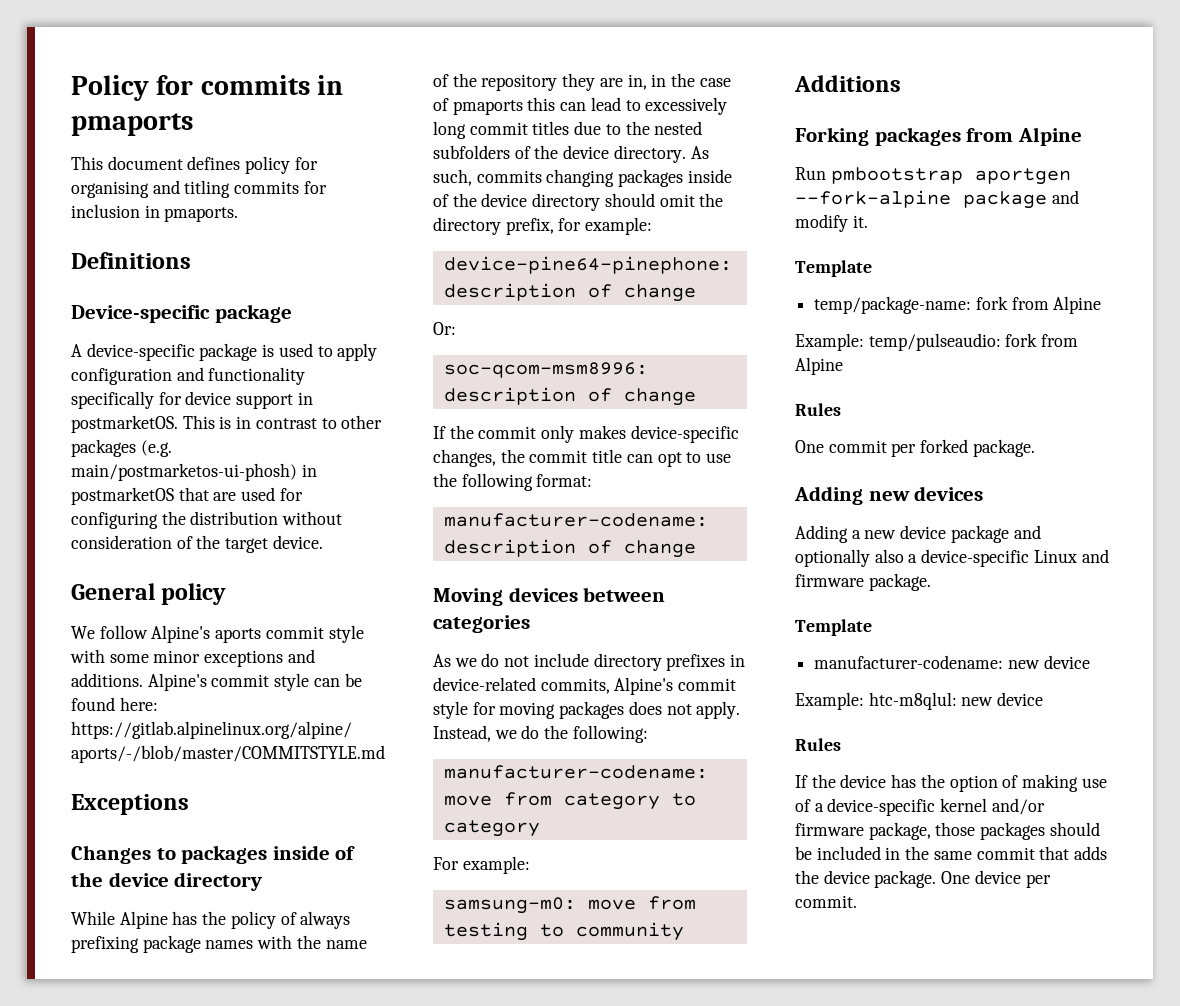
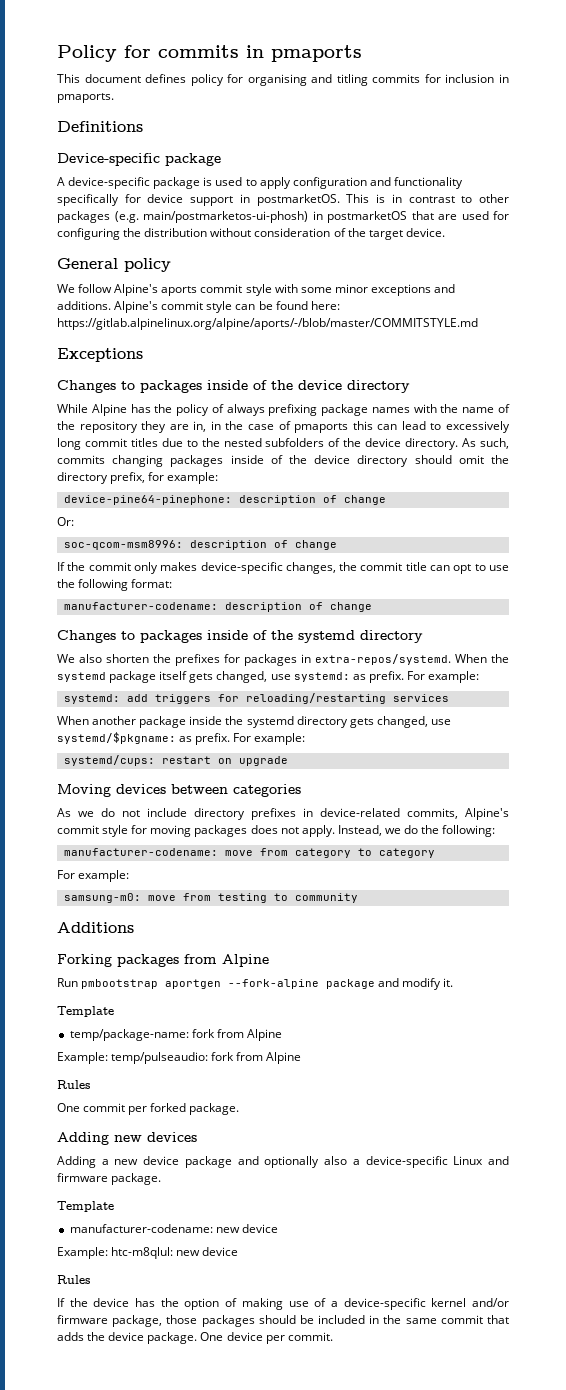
(696, 549) none -> [57,630,423,643] [57,654,509,666] [57,671,480,683] [63,693,449,704] [57,716,451,728] [57,732,306,745] [63,755,288,766] // Changes to packages inside of the systemd directory // We also shorten the prefixes for packages in extra-repos/systemd. When the systemd package itself gets changed, use systemd: as prefix. For example: // systemd: add triggers for reloading/restarting services // When another package inside the systemd directory gets changed, use systemd/$pkgname: as prefix. For example: // systemd/cups: restart on upgrade

